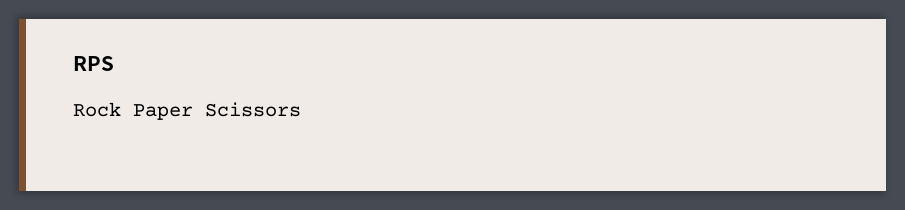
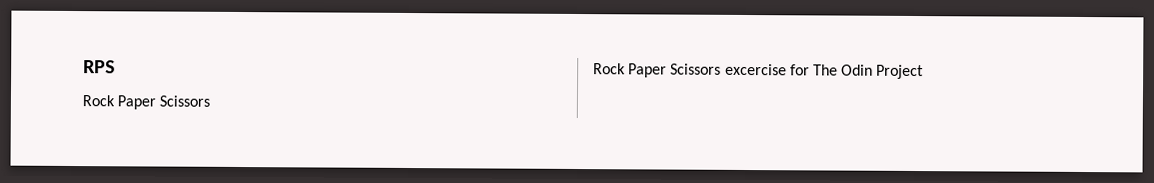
(301, 109) none -> [593,63,925,80] // Rock Paper Scissors excercise for The Odin Project

